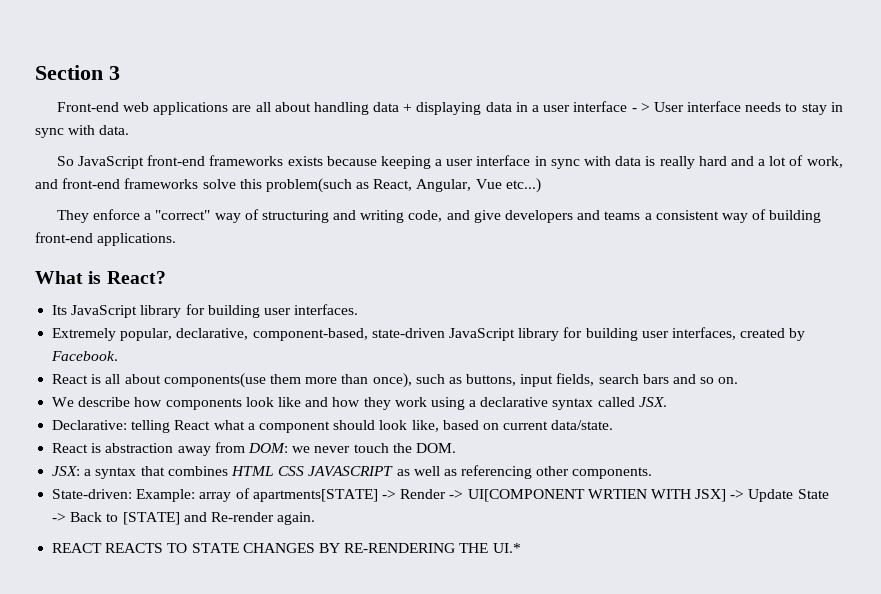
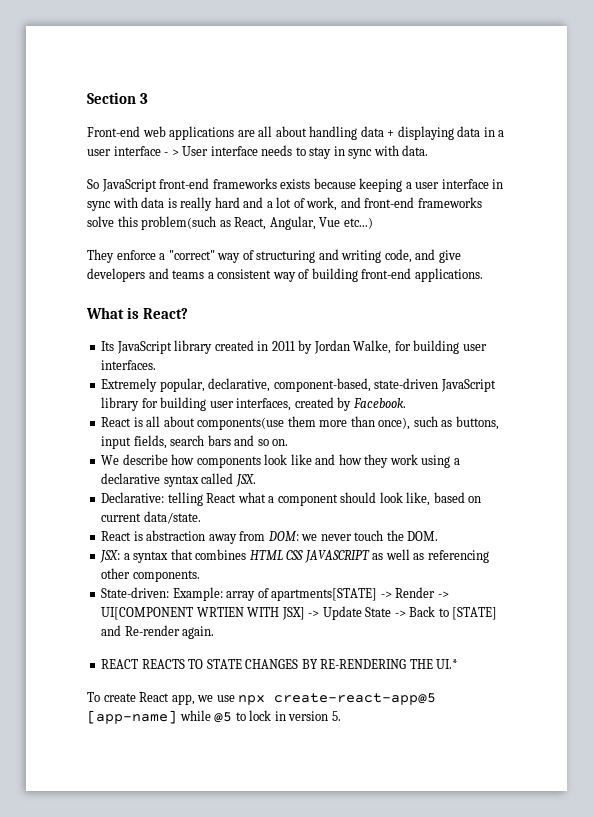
(182, 311) none -> [214,340,392,354] created in 2011 by Jordan Walke,
(521, 548) none -> [87,692,437,705] [87,710,341,724] // To create React app, we use npx create-react-app@5 [app-name] while @5 to lock in version 5.

